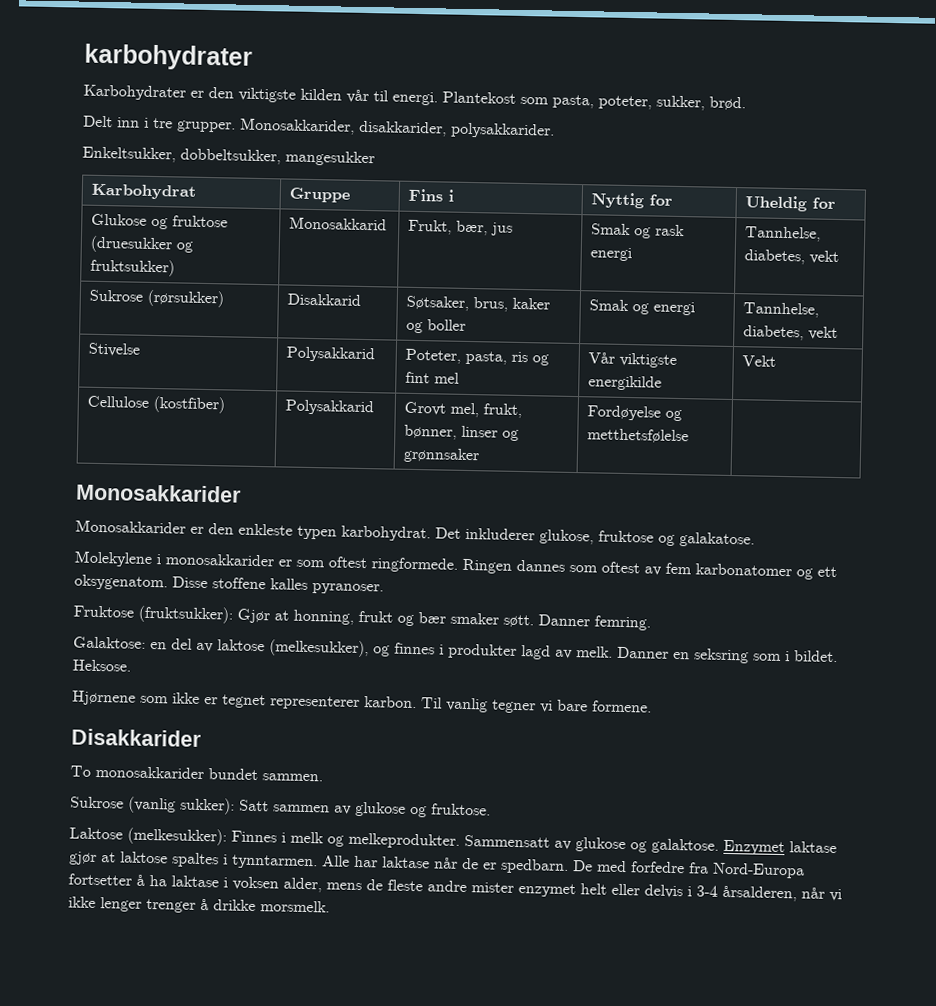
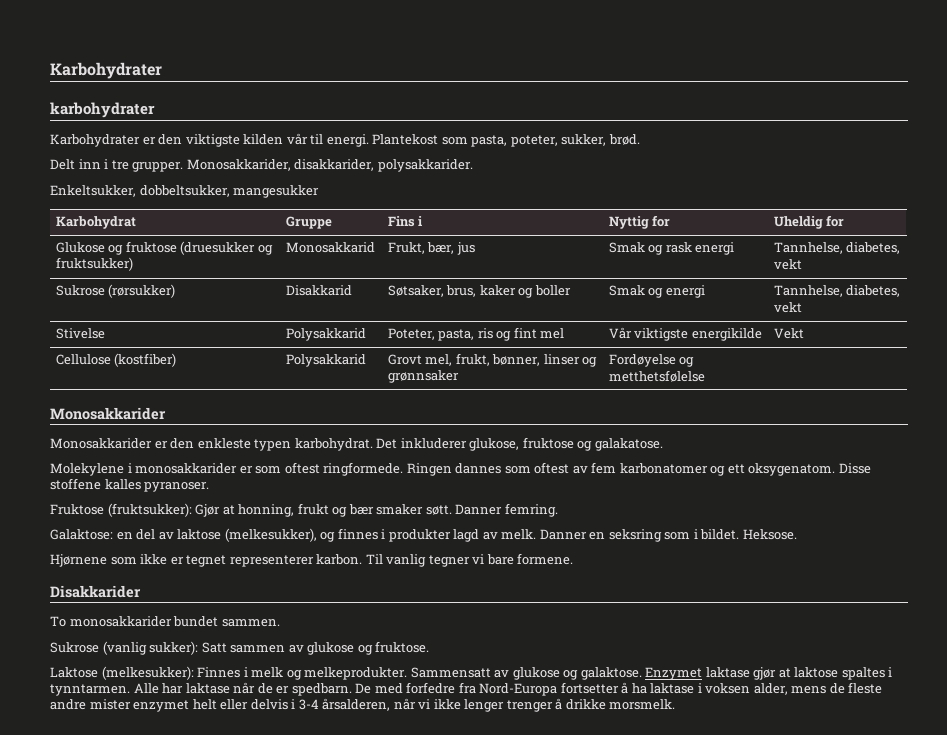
(84, 57) none -> [50,62,162,79] Karbohydrater //

